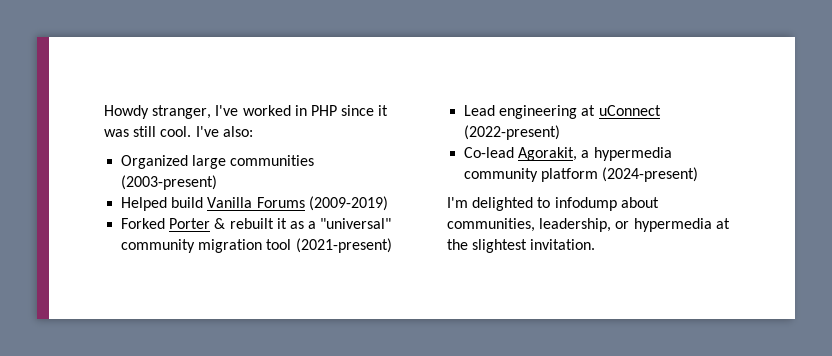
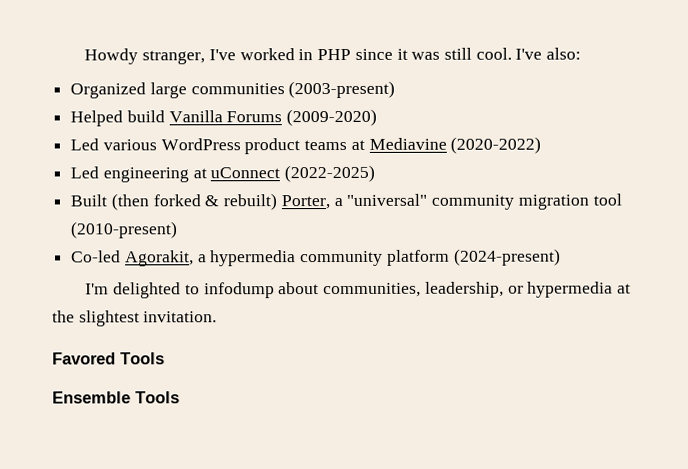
[308,196,388,211] [121,218,304,229] (2009-2019) // Forked Porter & rebuilt it as -> [286,108,378,127] [70,136,542,155] [70,164,376,183] [70,193,330,211] (2009-2020) // Led various WordPress product teams at Mediavine (2020-2022) // Led engineering at uConnect (2022-2025) // Built (then forked & rebuilt) Porter,
[295,238,392,253] [464,105,661,119] [464,125,561,140] [464,147,515,158] (2021-present) // Lead engineering at uConnect (2022-present) // Co-lead -> [70,221,179,239] [71,250,122,263] (2010-present) // Co-led
(596, 244) none -> [52,352,165,365] [52,391,180,404] // Favored Tools // Ensemble Tools

